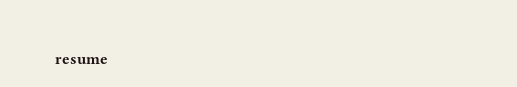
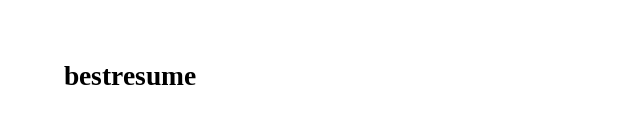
[55,57,108,64] resume -> [64,66,196,85] bestresume

